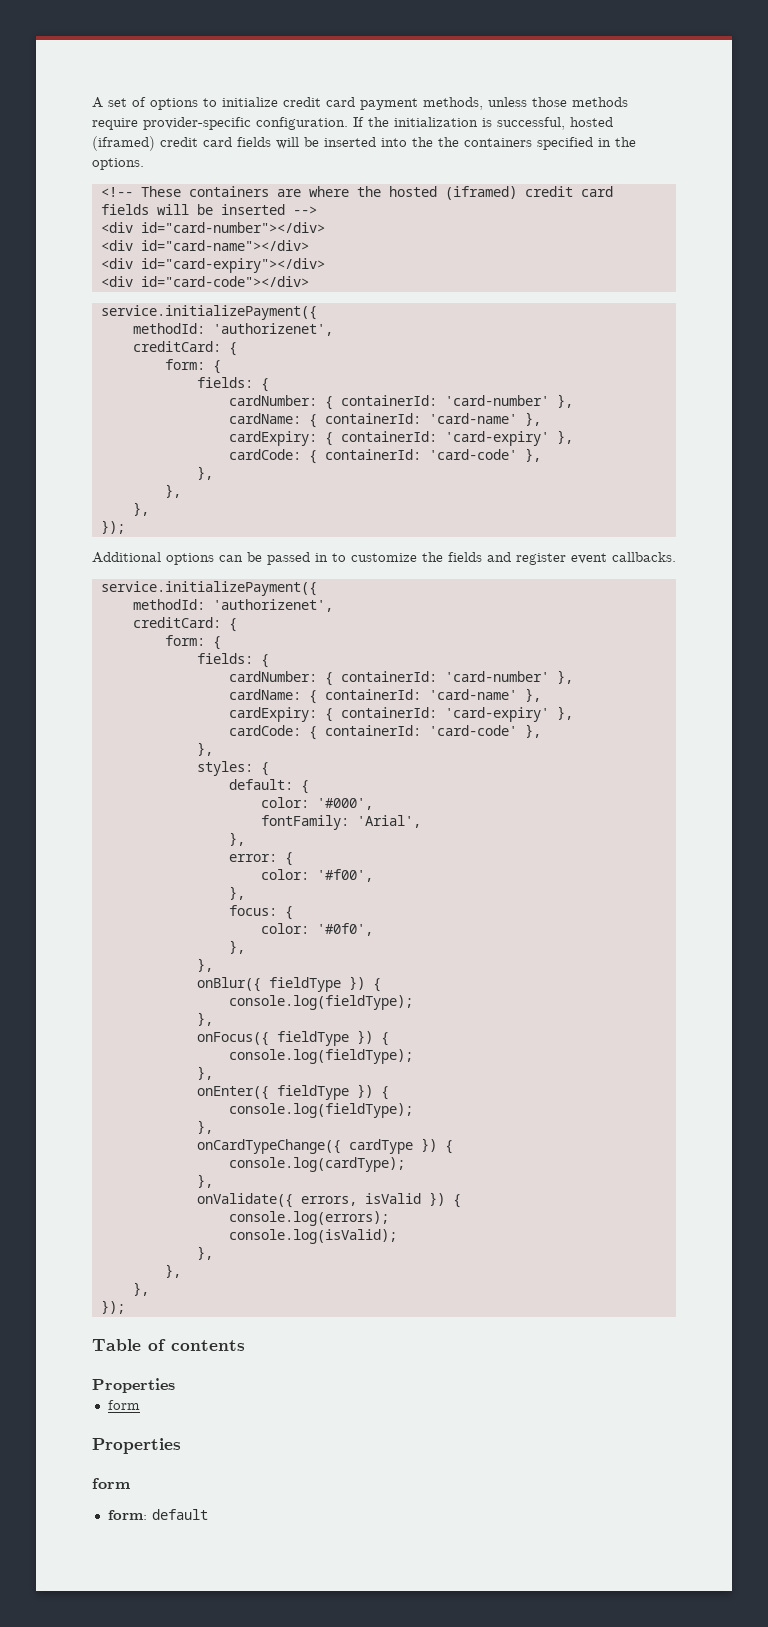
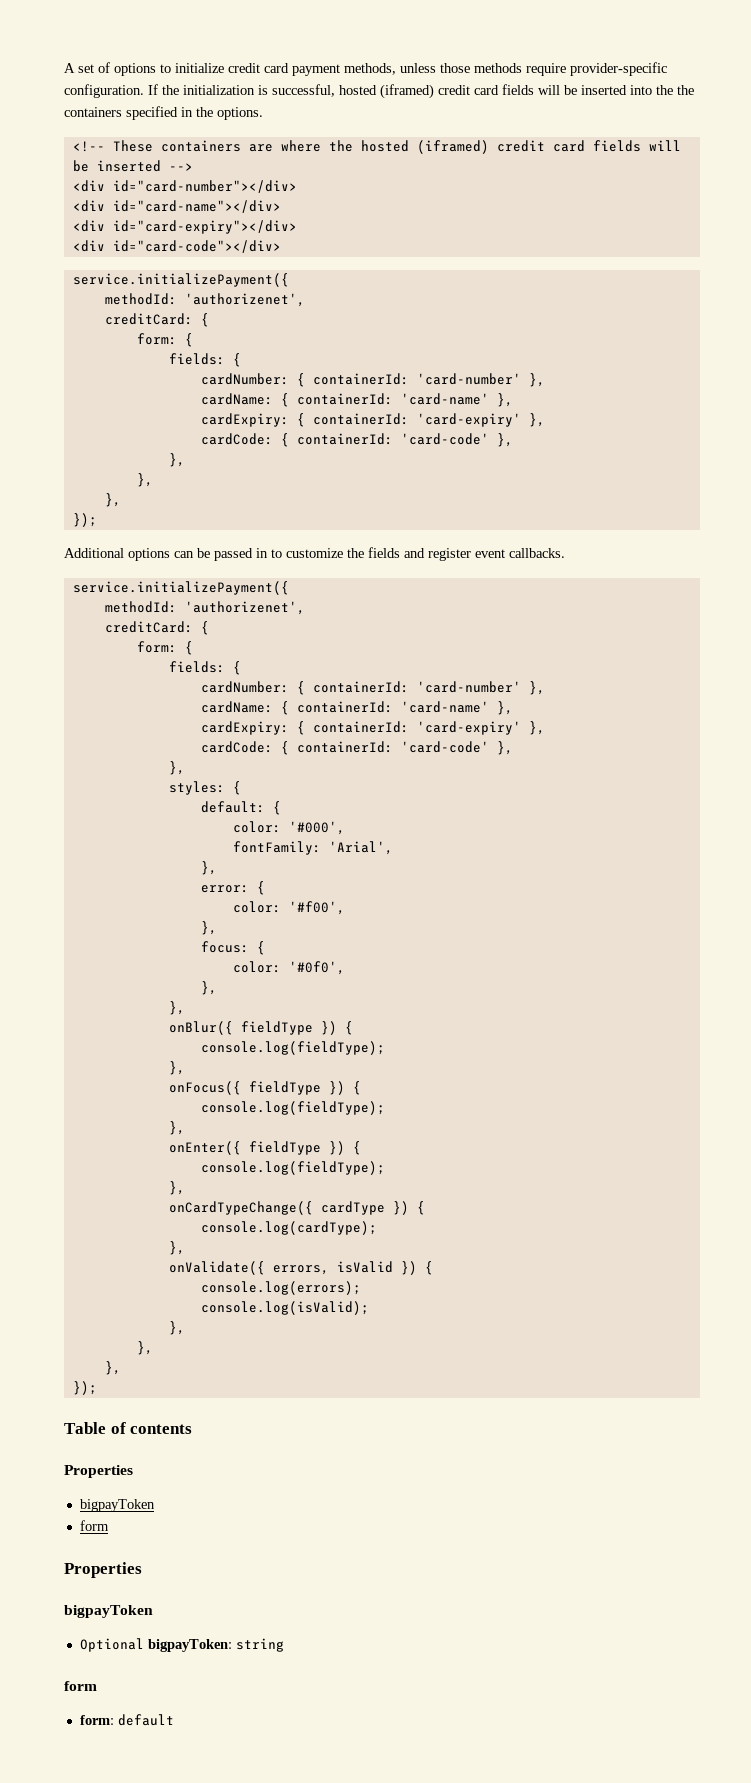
(175, 1385) none -> [79,1499,155,1512] // bigpayToken
(181, 1446) none -> [64,1605,153,1618] [79,1638,284,1652] // bigpayToken // Optional bigpayToken: string

